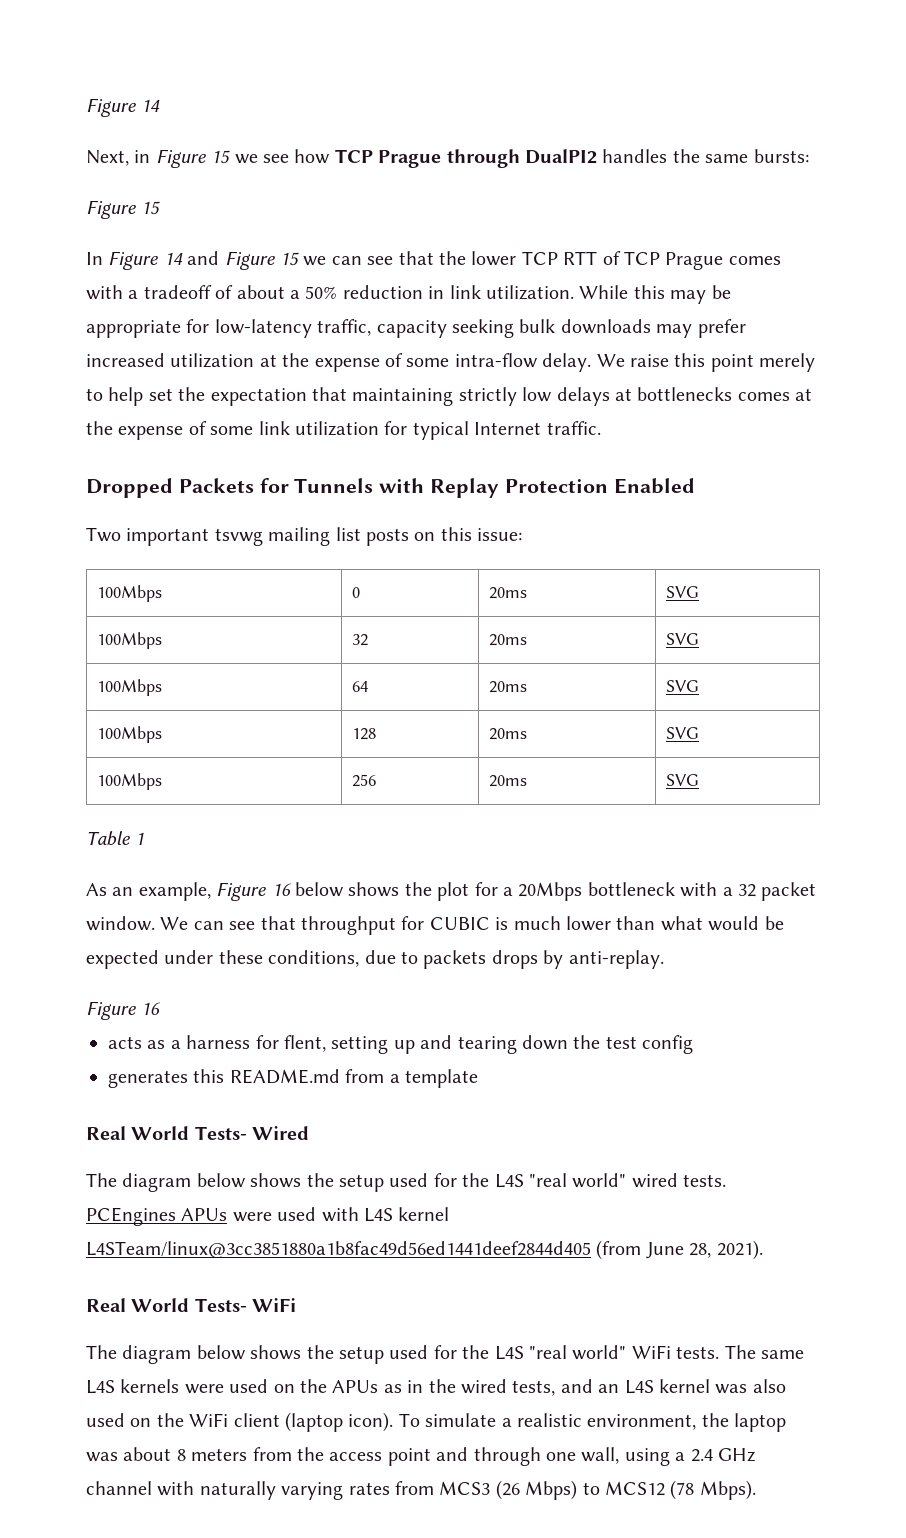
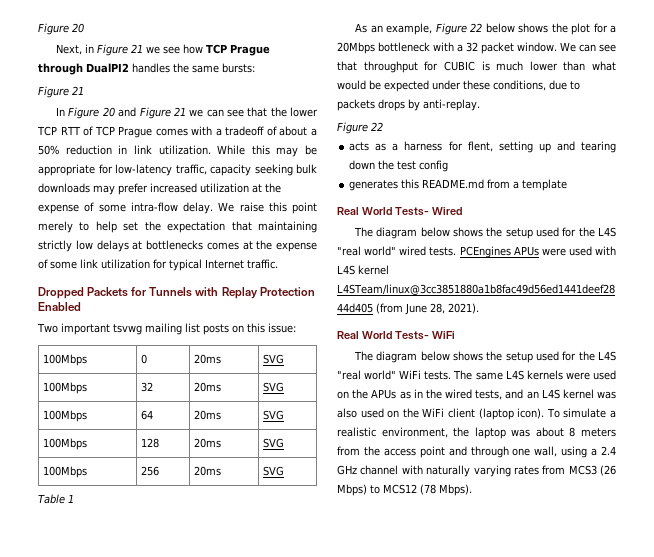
[86,98,161,117] Figure 14 -> [38,23,84,35] Figure 20
[211,150,231,164] 15 -> [131,44,144,53] 21
[141,201,161,215] 15 -> [72,86,84,95] 21
[163,252,183,265] 14 -> [102,107,115,117] 20
[280,252,299,266] 15 -> [173,107,186,116] 21
[271,883,291,896] 16 -> [470,23,483,32] 22
[141,1002,161,1015] 16 -> [371,122,383,131] 22

